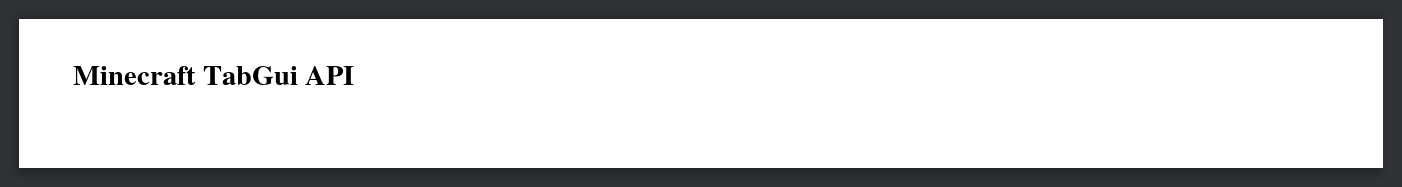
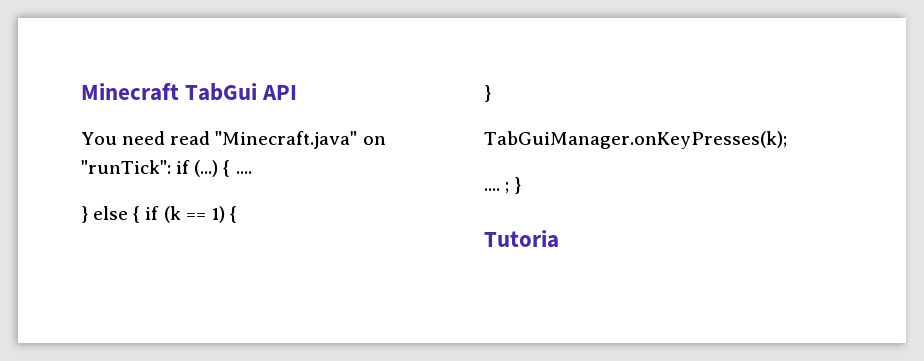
(355, 75) none -> [81,131,386,149] [81,160,252,177] [81,206,237,223] [484,85,491,102] [484,131,787,149] [484,177,522,194] [484,230,559,248] // You need read "Minecraft.java" on "runTick": if (...) { .... // } else { if (k == 1) { // } // TabGuiManager.onKeyPresses(k); // .... ; } // Tutoria

